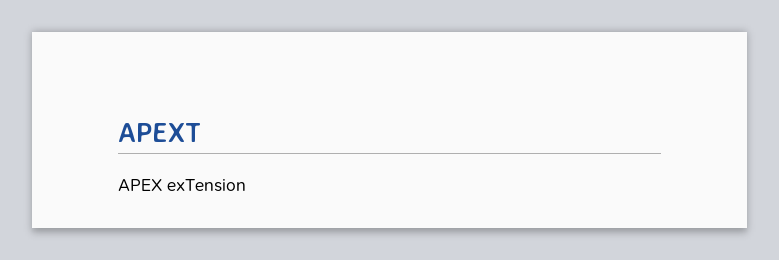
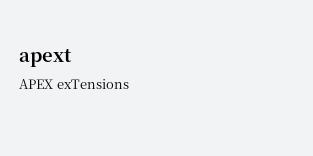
[118,123,201,142] APEXT -> [19,49,72,67] apext
[167,179,246,192] exTension -> [56,79,129,89] exTensions

